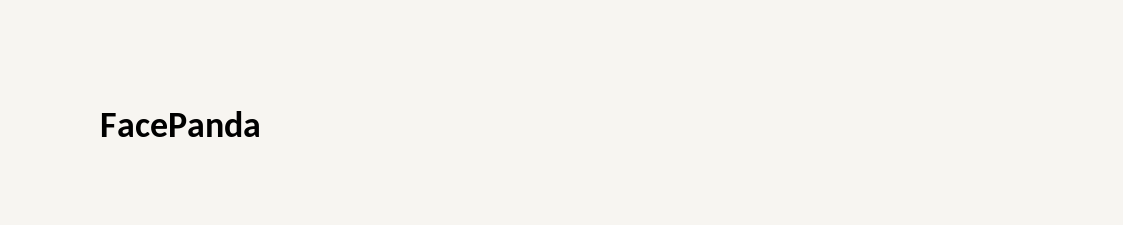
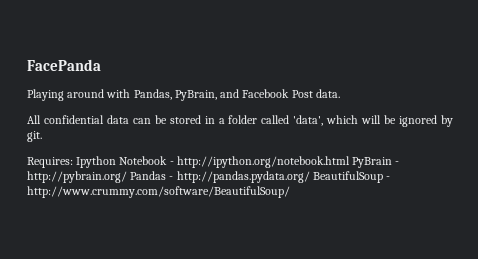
(261, 124) none -> [27,89,340,101] [27,115,454,127] [27,131,42,142] [27,156,400,168] [27,171,391,183] [27,186,290,198] // Playing around with Pandas, PyBrain, and Facebook Post data. // All confidential data can be stored in a folder called 'data', which will be ignored by git. // Requires: Ipython Notebook - http://ipython.org/notebook.html PyBrain - http://pybrain.org/ Pandas - http://pandas.pydata.org/ BeautifulSoup - http://www.crummy.com/software/BeautifulSoup/

